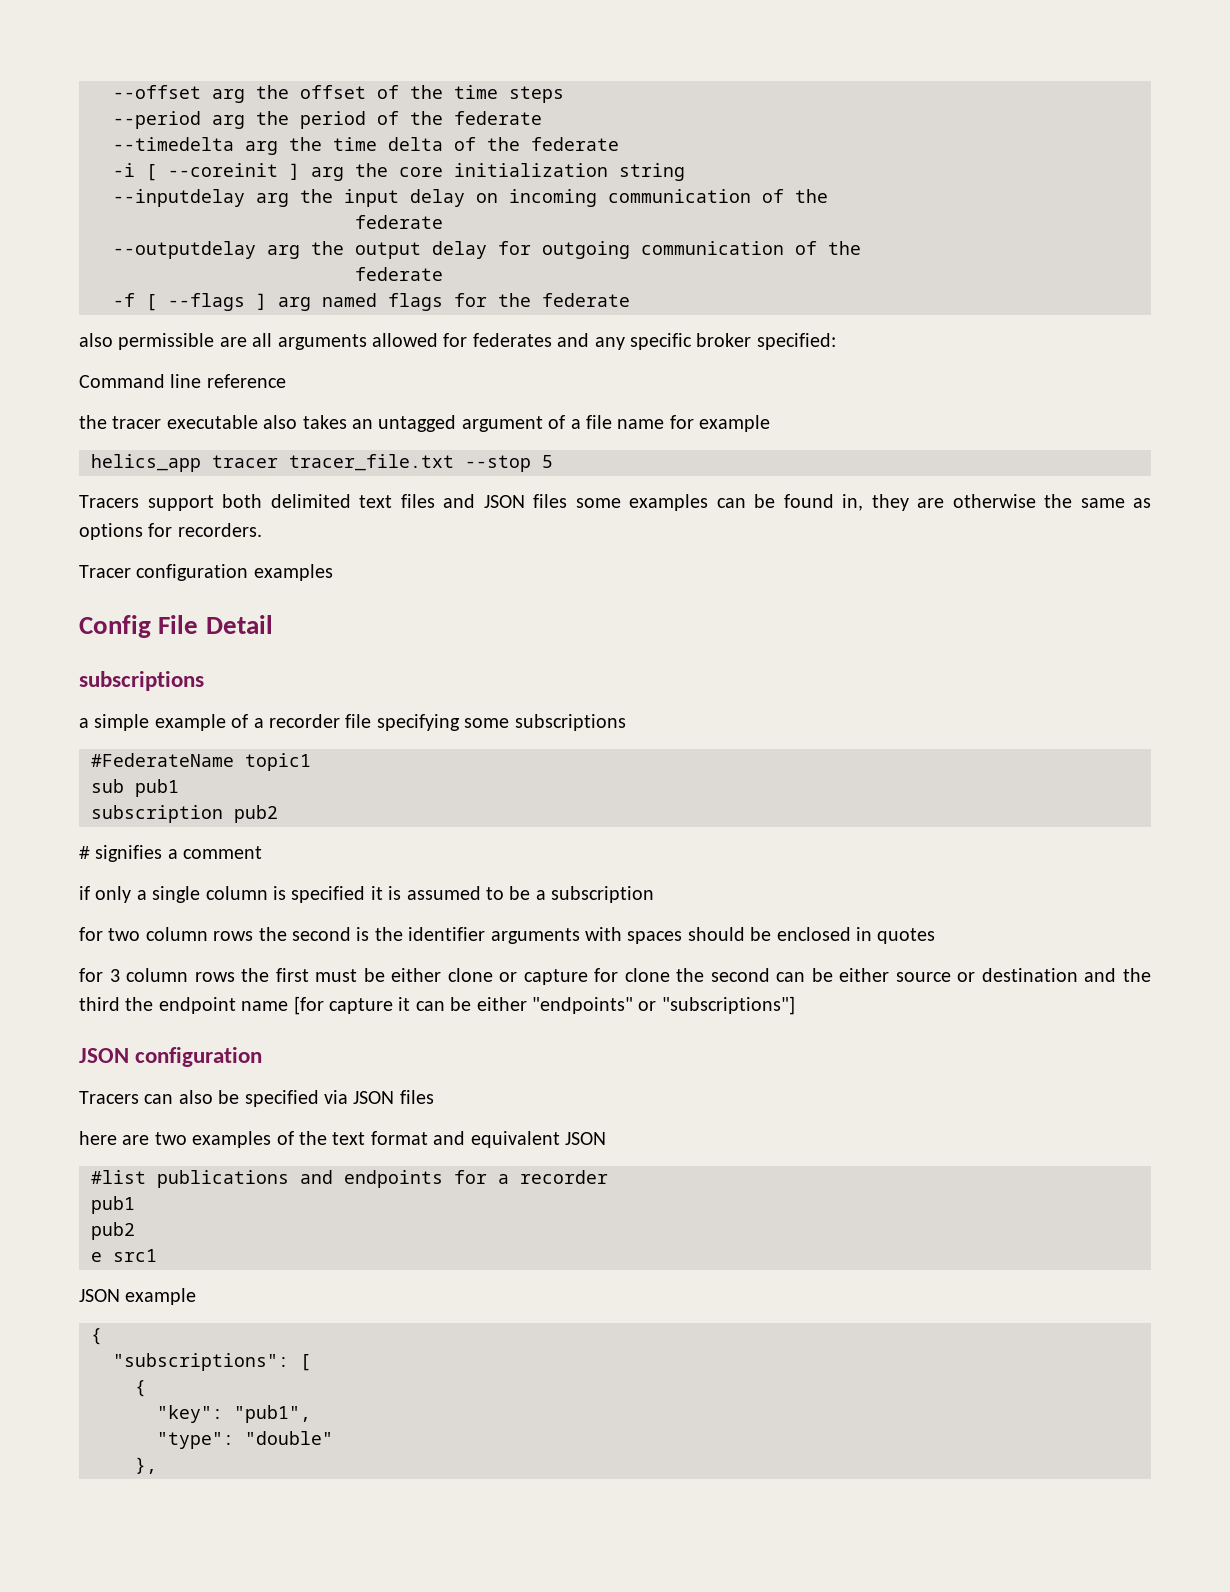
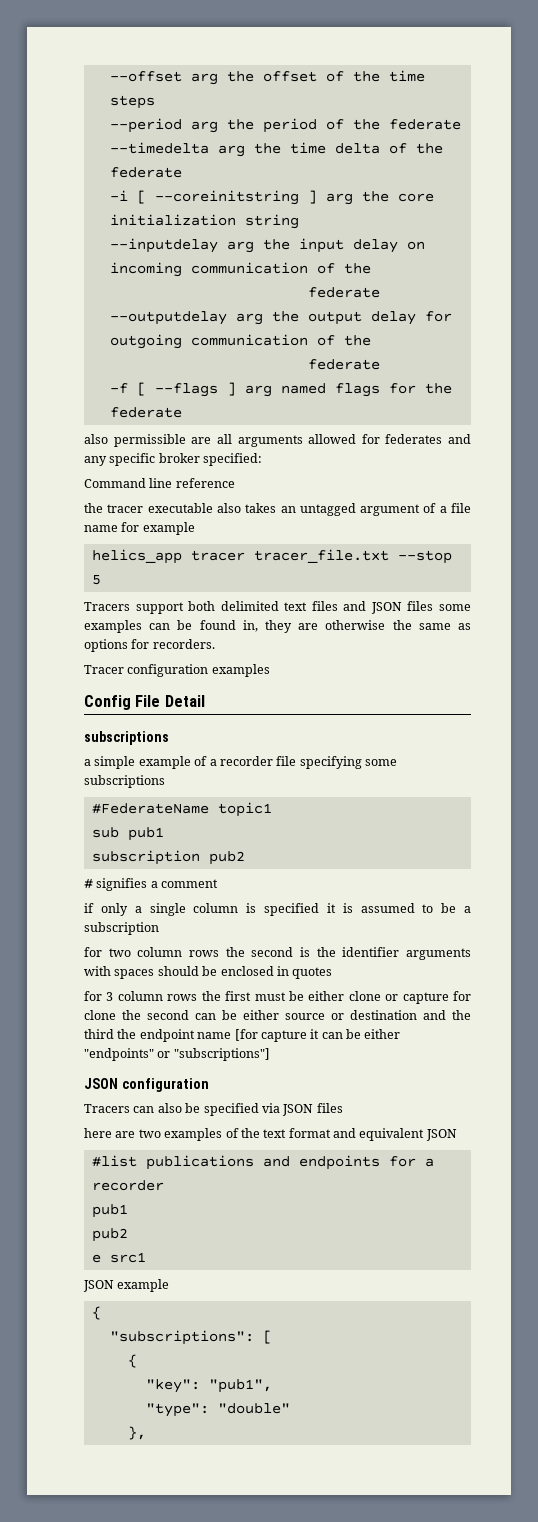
[168,163,278,177] --coreinit -> [154,190,299,205] --coreinitstring

